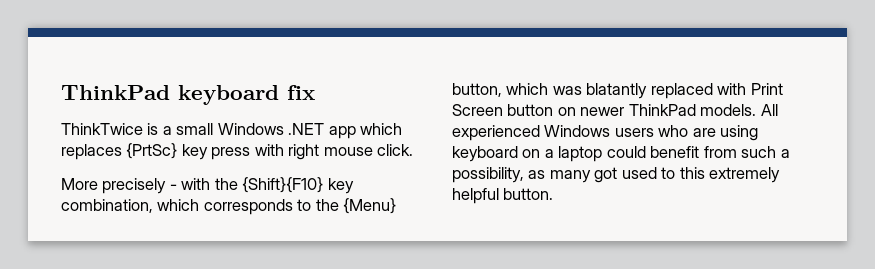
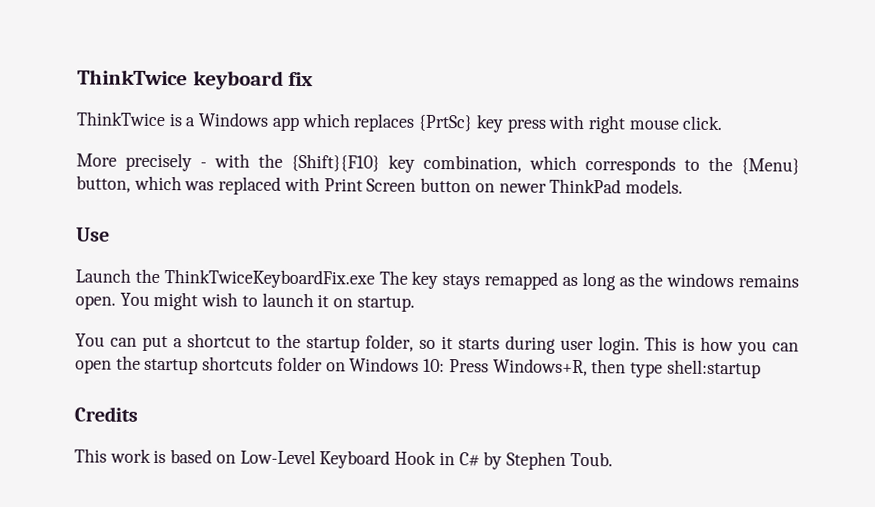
[61,85,170,100] ThinkPad -> [77,69,188,86] ThinkTwice
[176,123,325,135] small Windows .NET -> [198,112,270,127] Windows
[586,83,648,99] blatantly -> (215, 186) none
[760,104,778,116] [452,125,759,141] [452,146,790,162] [452,167,781,183] [452,188,554,204] All experienced Windows users who are using keyboard on a laptop could benefit from such a possibility, as many got used to this extremely helpful button. -> [76,227,110,242] [75,268,799,291] [75,291,415,312] [75,333,800,356] [75,355,761,379] [74,406,138,422] [74,448,613,470] // Use // Launch the ThinkTwiceKeyboardFix.exe The key stays remapped as long as the windows remains open. You might wish to launch it on startup. // You can put a shortcut to the startup folder, so it starts during user login. This is how you can open the startup shortcuts folder on Windows 10: Press Windows+R, then type shell:startup // Credits // This work is based on Low-Level Keyboard Hook in C# by Stephen Toub.

